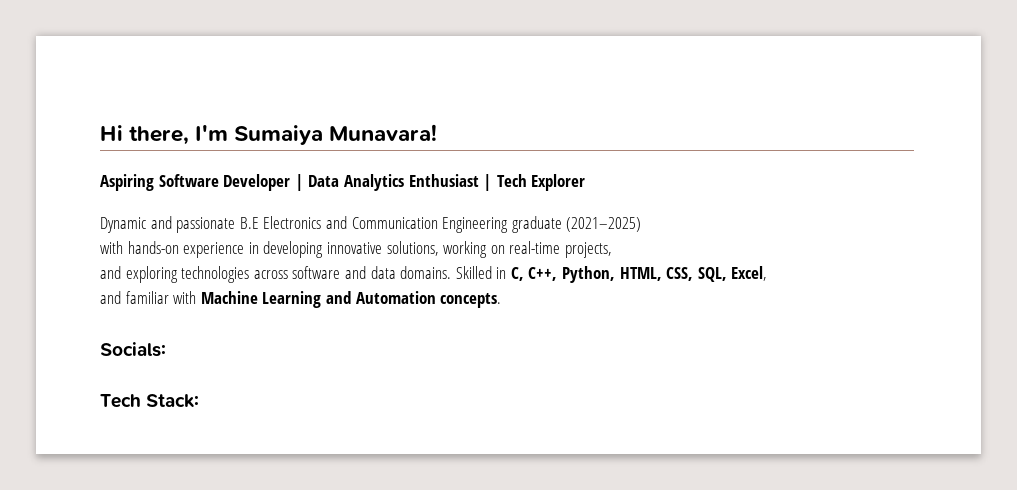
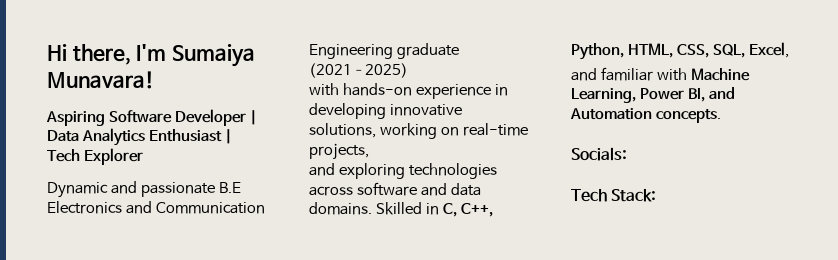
[262,291,322,308] Learning -> [571,88,705,103] Learning, Power BI,

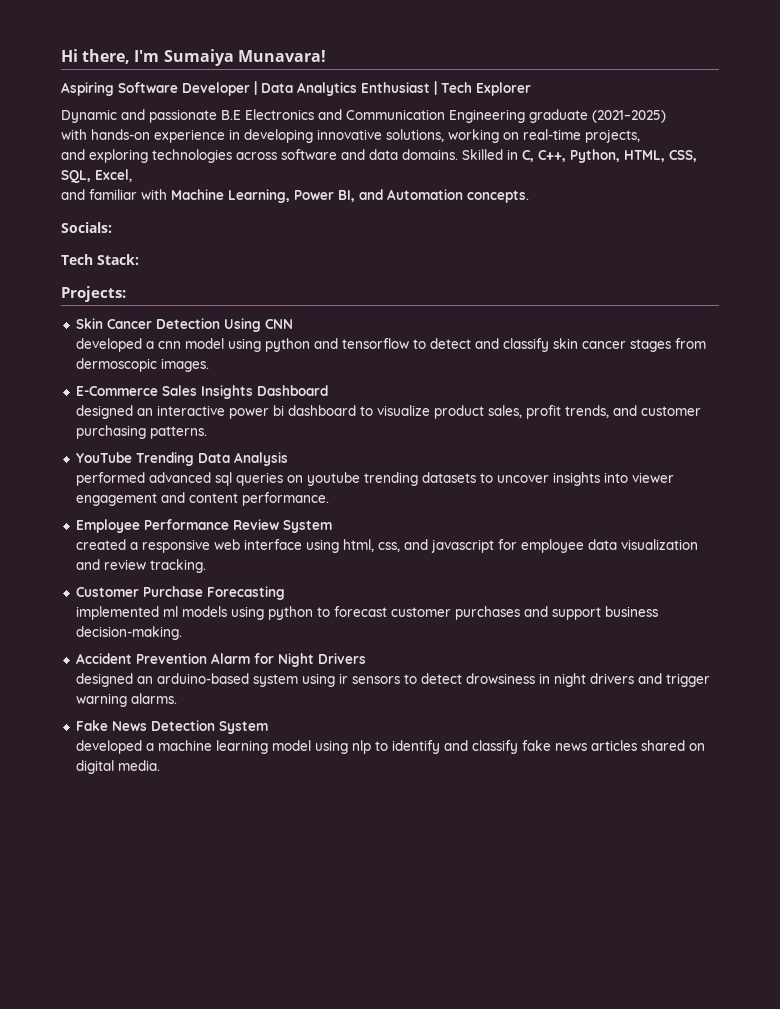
(657, 195) none -> [61,286,126,302] [75,318,293,332] [76,338,707,352] [76,358,210,372] [75,385,328,399] [76,405,702,419] [76,425,208,439] [75,452,288,466] [76,472,675,486] [76,492,330,506] [75,519,332,533] [76,539,699,553] [76,559,207,573] [75,586,285,600] [76,606,659,620] [76,626,183,640] [75,653,366,667] [76,673,711,687] [76,693,178,707] [75,720,268,734] [76,740,706,754] [76,760,161,774] // Projects: // Skin Cancer Detection Using CNN // developed a cnn model using python and tensorflow to detect and classify skin cancer stages from dermoscopic images. // E-Commerce Sales Insights Dashboard // designed an interactive power bi dashboard to visualize product sales, profit trends, and customer purchasing patterns. // YouTube Trending Data Analysis // performed advanced sql queries on youtube trending datasets to uncover insights into viewer engagement and content performance. // Employee Performance Review System // created a responsive web interface using html, css, and javascript for employee data visualization and review tracking. // Customer Purchase Forecasting // implemented ml models using python to forecast customer purchases and support business decision-making. // Accident Prevention Alarm for Night Drivers // designed an arduino-based system using ir sensors to detect drowsiness in night drivers and trigger warning alarms. // Fake News Detection System // developed a machine learning model using nlp to identify and classify fake news articles shared on digital media.

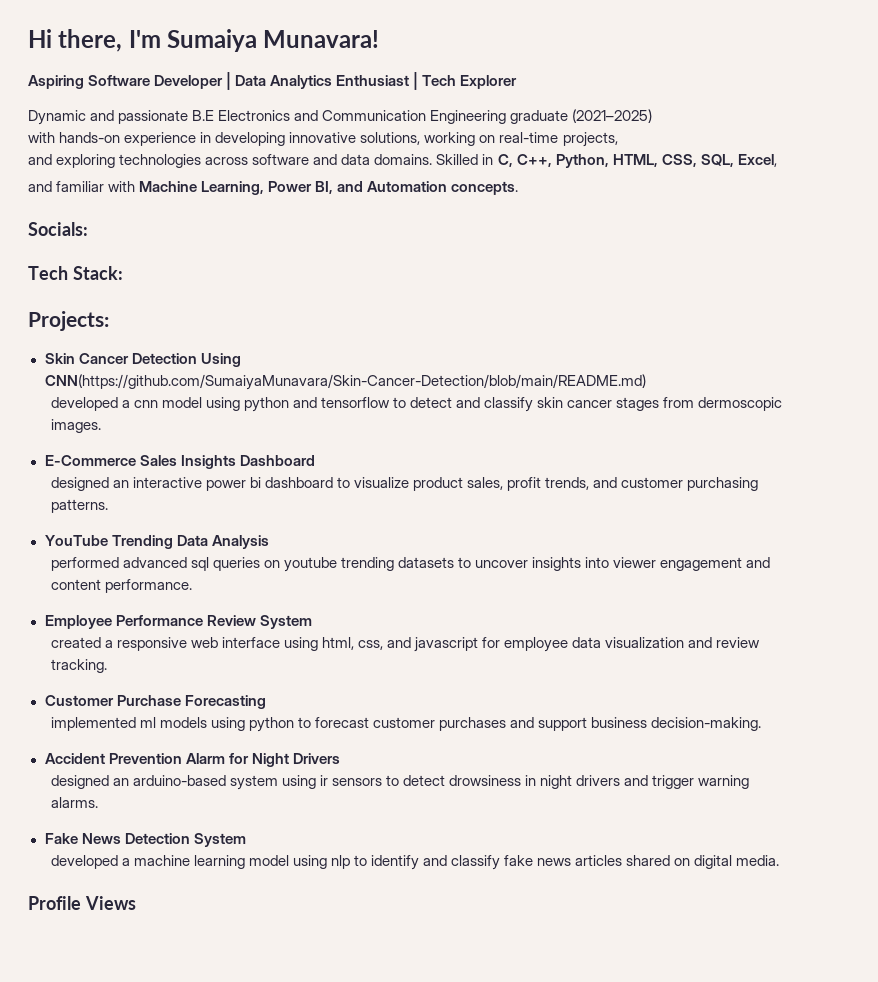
[264,319,293,329] CNN -> [44,374,646,390] CNN(https://github.com/SumaiyaMunavara/Skin-Cancer-Detection/blob/main/README.md)
(161, 765) none -> [28,896,136,910] // Profile Views

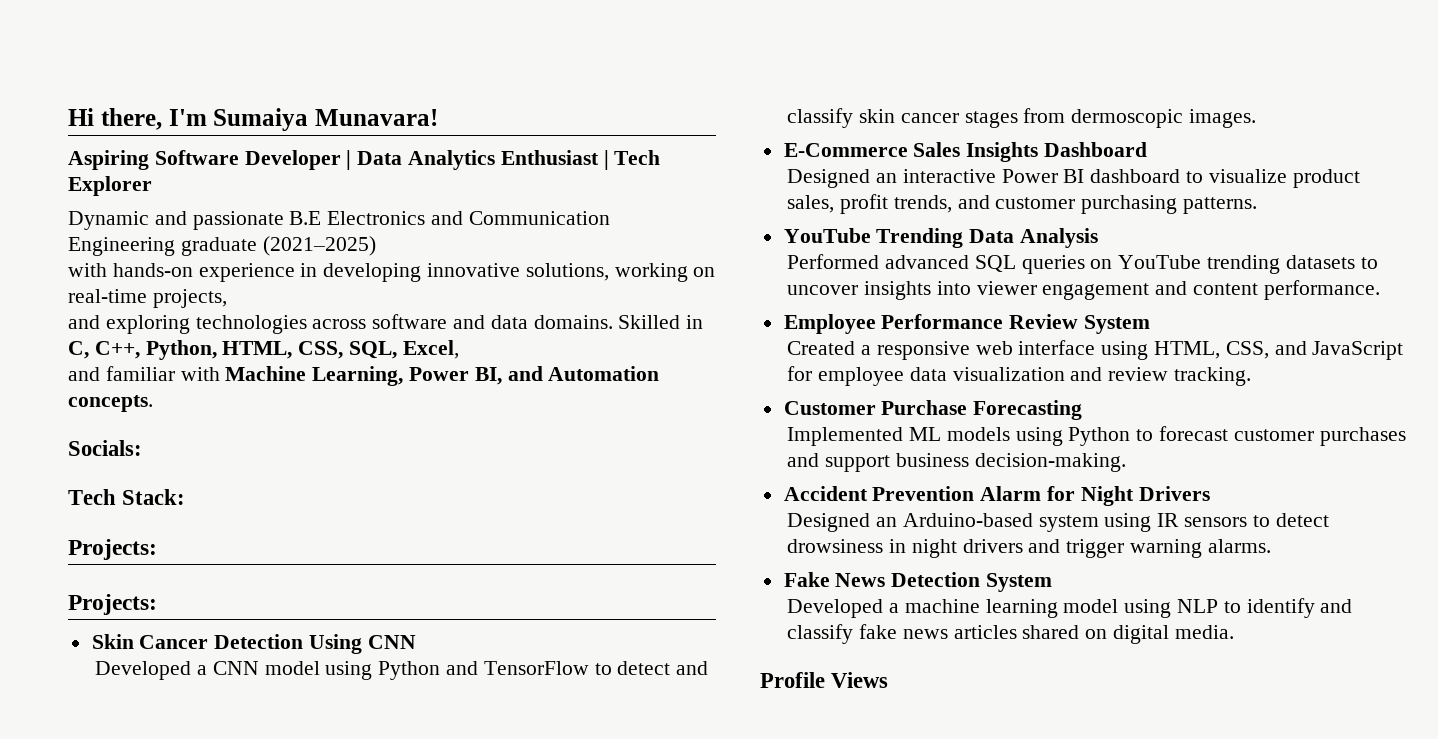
(109, 321) none -> [68,594,157,615] // Projects:
[44,374,646,390] [50,397,390,412] CNN(https://github.com/SumaiyaMunavara/Skin-Cancer-Detection/blob/main/README.md) // developed a cnn model using python and tensorflow -> [367,635,416,649] [95,661,589,680] CNN // Developed a CNN model using Python and TensorFlow
[50,477,109,491] designed -> [787,169,871,188] Designed
[205,477,261,491] power bi -> [1001,169,1085,183] Power BI
[50,557,209,571] performed advanced sql -> [787,254,1016,272] Performed advanced SQL
[283,557,337,572] youtube -> [1118,255,1202,269] YouTube
[50,637,101,648] created -> [787,341,856,355] Created
[321,637,479,652] html, css, and javascript -> [1153,341,1404,360] HTML, CSS, and JavaScript
[50,717,156,731] implemented ml -> [787,427,941,446] Implemented ML
[248,717,294,732] python -> [1068,427,1131,446] Python
[50,775,226,789] designed an arduino-based -> [787,513,1033,532] Designed an Arduino-based
[319,775,328,786] ir -> [1157,513,1180,527] IR
[50,855,118,869] developed -> [787,599,884,618] Developed
[330,855,350,869] nlp -> [1176,599,1218,613] NLP

